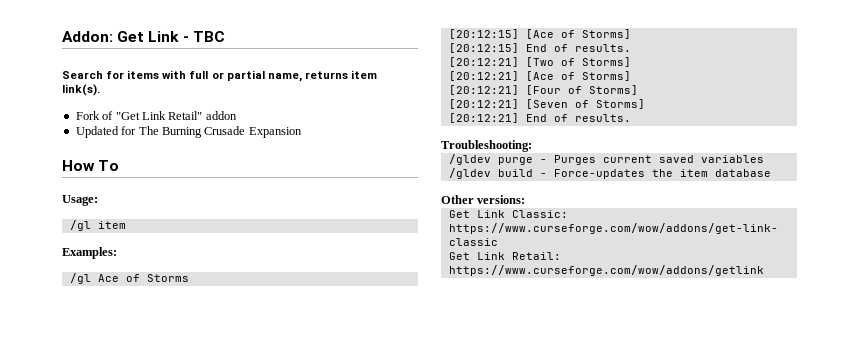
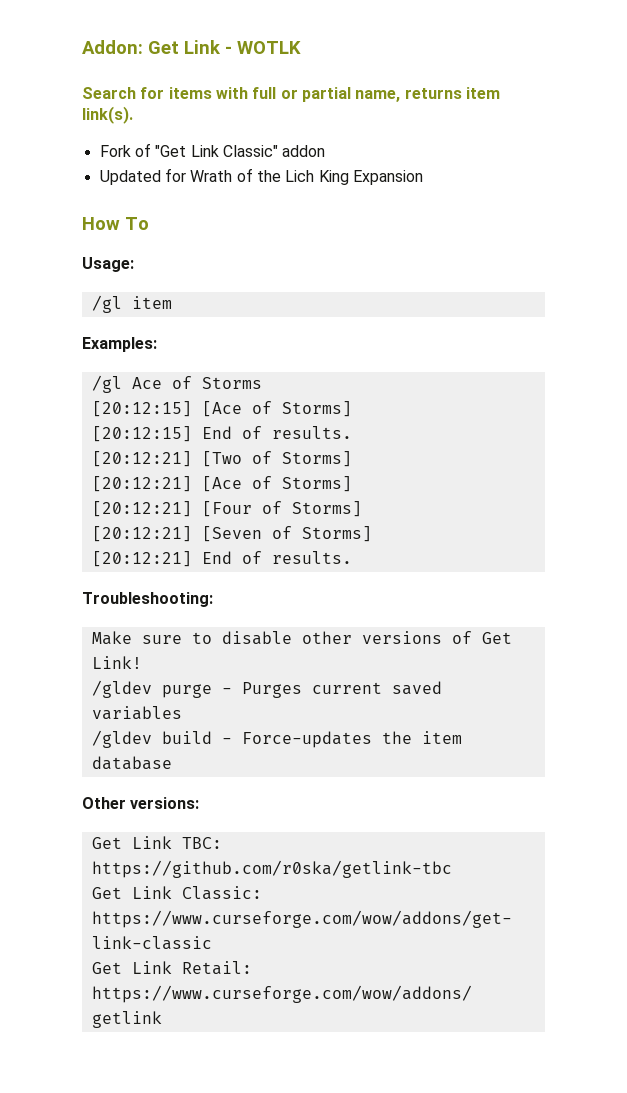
[192,31,225,42] TBC -> [237,41,301,54] WOTLK
[168,111,203,120] Retail" -> [222,145,278,157] Classic"
[138,126,246,138] The Burning Crusade -> [190,168,349,185] Wrath of the Lich King
(532, 146) none -> [91,631,512,645] [91,656,142,669] // Make sure to disable other versions of Get Link!
(526, 199) none -> [91,836,222,849] [91,860,452,878] // Get Link TBC: https://github.com/r0ska/getlink-tbc

